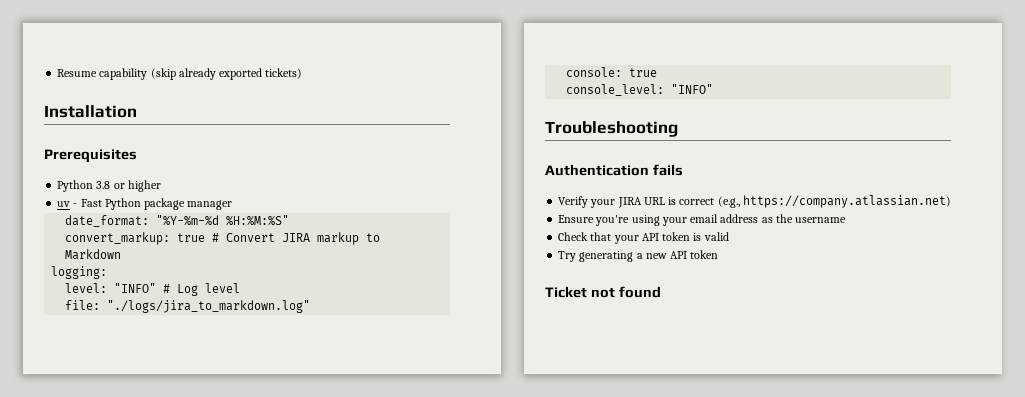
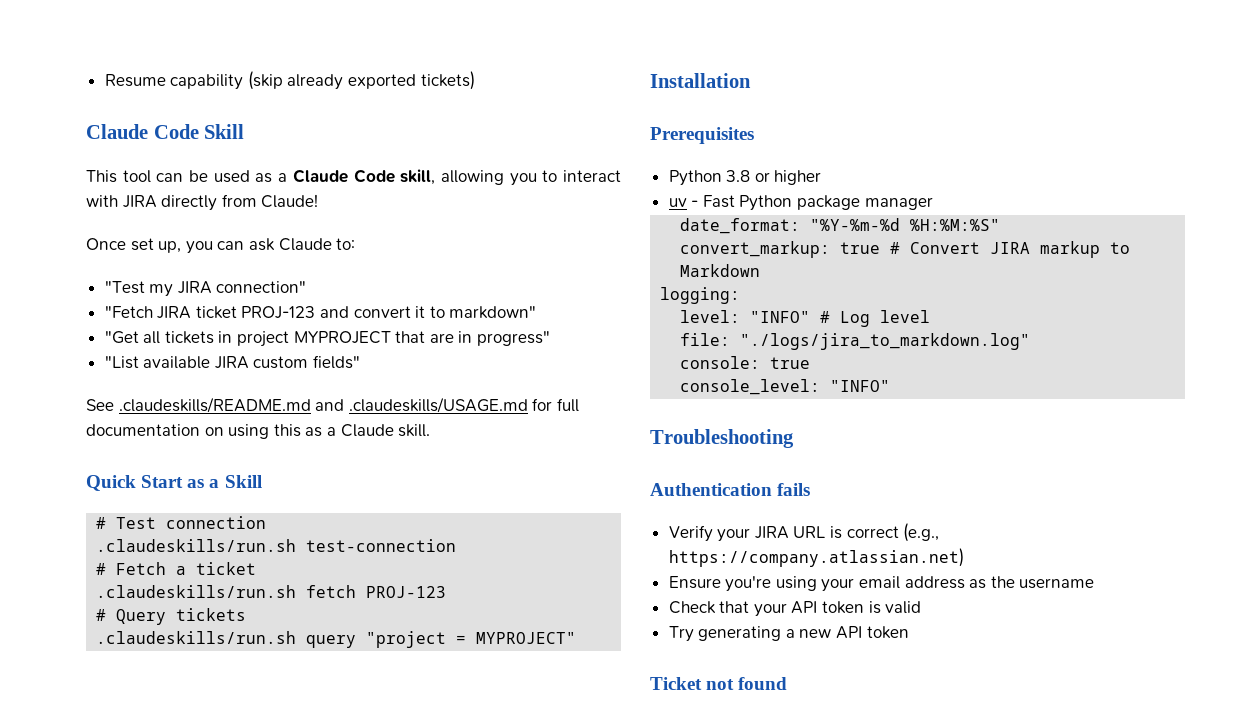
(303, 73) none -> [86,124,245,139] [86,169,621,186] [86,194,319,211] [86,238,356,254] [104,281,307,297] [104,306,537,319] [104,331,551,347] [104,355,361,369] [86,397,579,413] [86,424,431,439] [86,475,262,491] [96,516,267,529] [96,539,457,552] [96,562,257,575] [96,585,447,598] [96,608,247,625] [96,631,577,648] // Claude Code Skill // This tool can be used as a Claude Code skill, allowing you to interact with JIRA directly from Claude! // Once set up, you can ask Claude to: // "Test my JIRA connection" // "Fetch JIRA ticket PROJ-123 and convert it to markdown" // "Get all tickets in project MYPROJECT that are in progress" // "List available JIRA custom fields" // See .claudeskills/README.md and .claudeskills/USAGE.md for full documentation on using this as a Claude skill. // Quick Start as a Skill // # Test connection // .claudeskills/run.sh test-connection // # Fetch a ticket // .claudeskills/run.sh fetch PROJ-123 // # Query tickets // .claudeskills/run.sh query "project = MYPROJECT"

